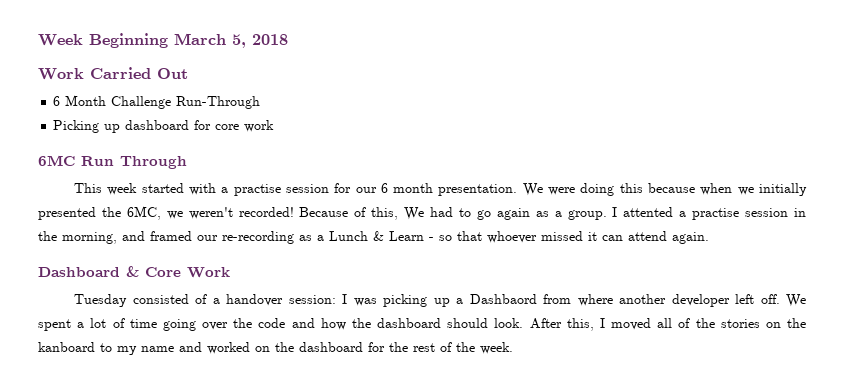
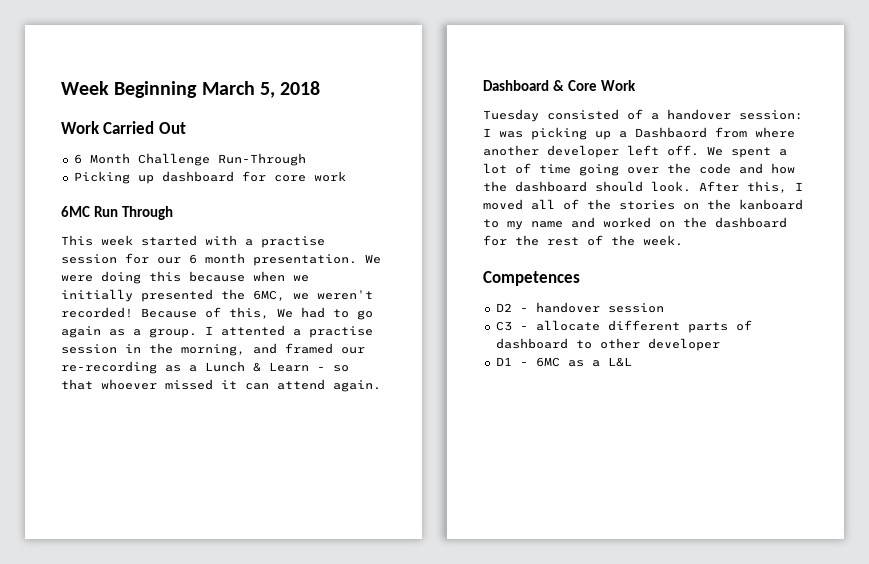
(513, 348) none -> [483,271,580,286] [495,302,664,313] [495,320,752,333] [495,338,720,351] [495,357,632,367] // Competences // D2 - handover session // C3 - allocate different parts of dashboard to other developer // D1 - 6MC as a L&L

